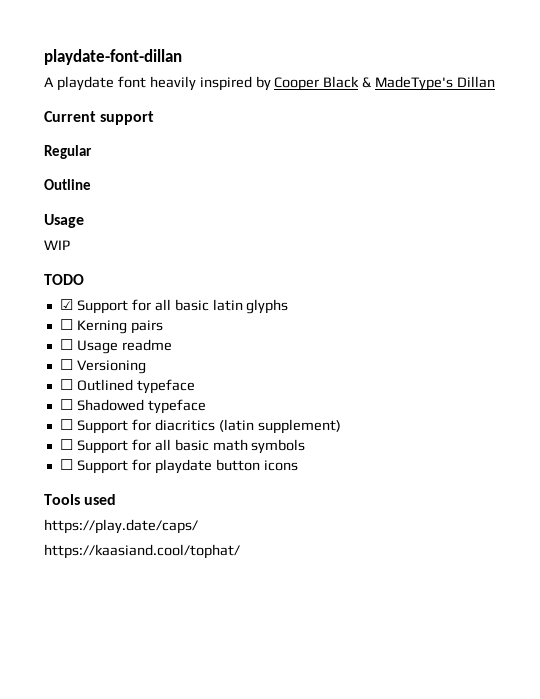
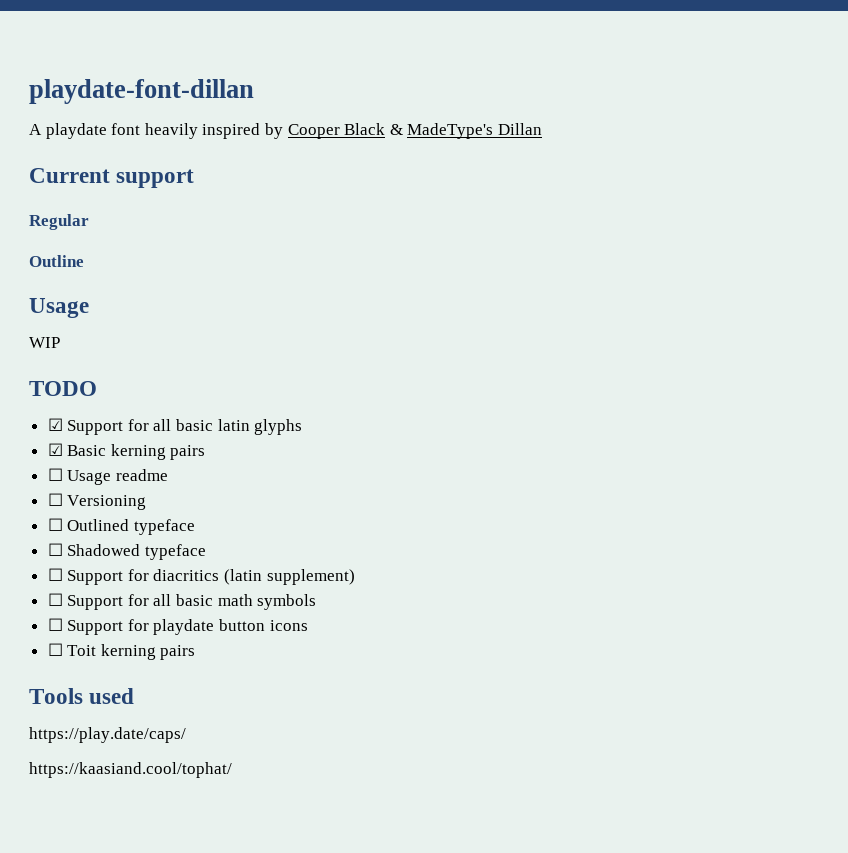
[59,319,127,334] ☐ Kerning -> [47,443,166,460] ☑ Basic kerning
(298, 465) none -> [47,643,196,660] // ☐ Toit kerning pairs

